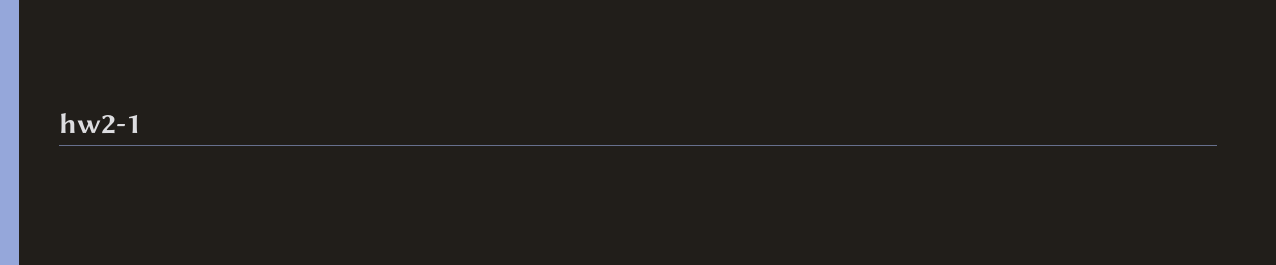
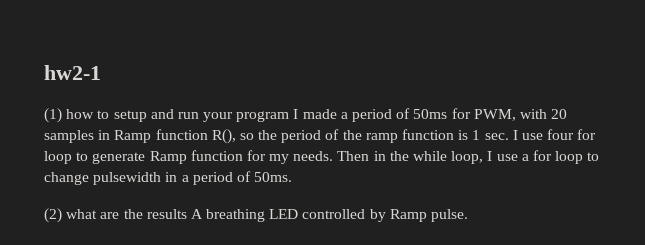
(141, 123) none -> [44,108,568,123] [44,129,597,144] [44,150,600,164] [44,171,293,185] [44,208,469,223] // (1) how to setup and run your program I made a period of 50ms for PWM, with 20 samples in Ramp function R(), so the period of the ramp function is 1 sec. I use four for loop to generate Ramp function for my needs. Then in the while loop, I use a for loop to change pulsewidth in a period of 50ms. // (2) what are the results A breathing LED controlled by Ramp pulse.

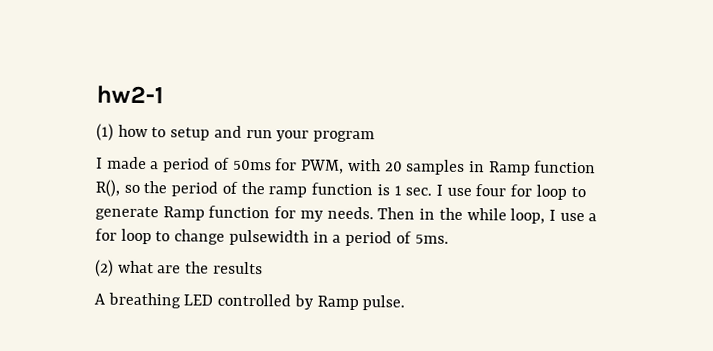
(290, 116) none -> (376, 136) //
[254,172,293,182] 50ms. -> [414,234,449,244] 5ms.
(187, 214) none -> (263, 268) //

